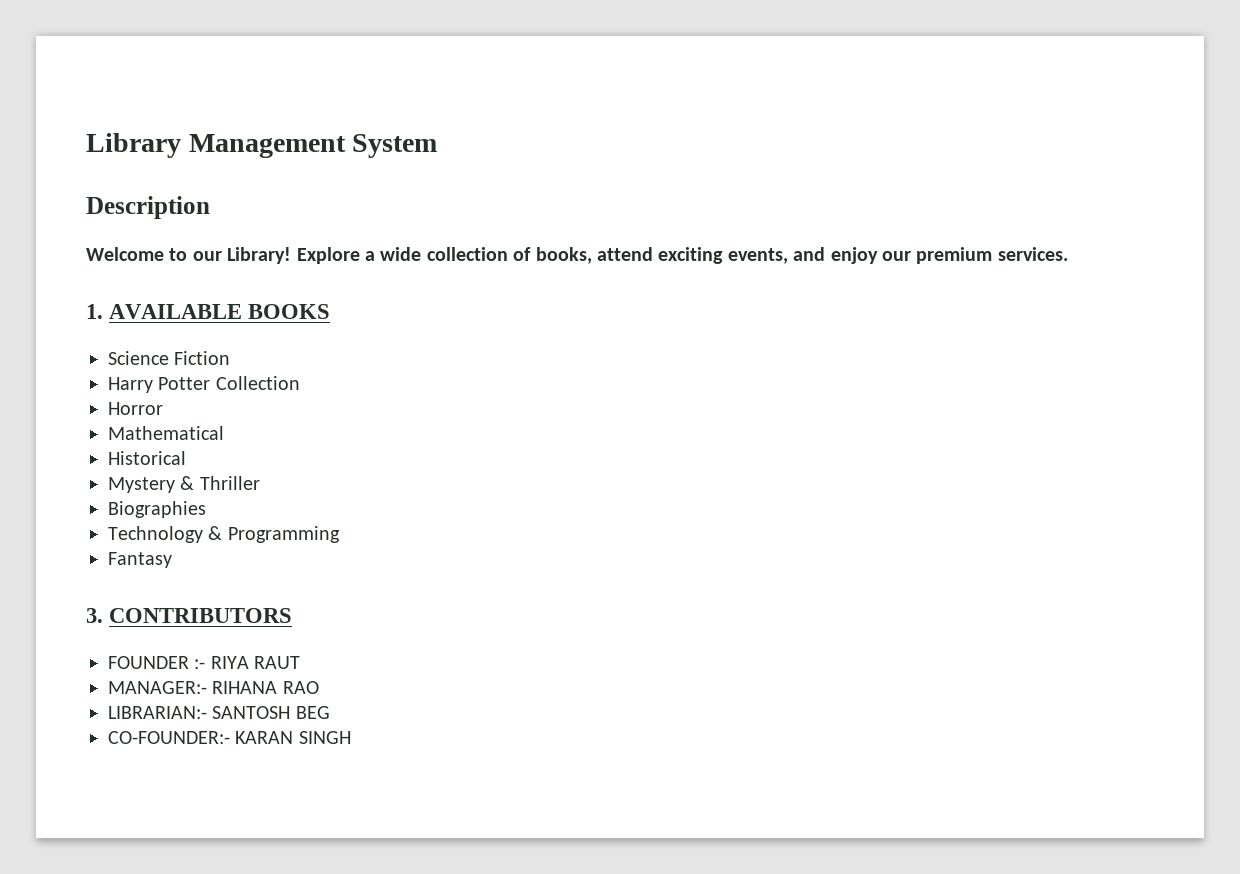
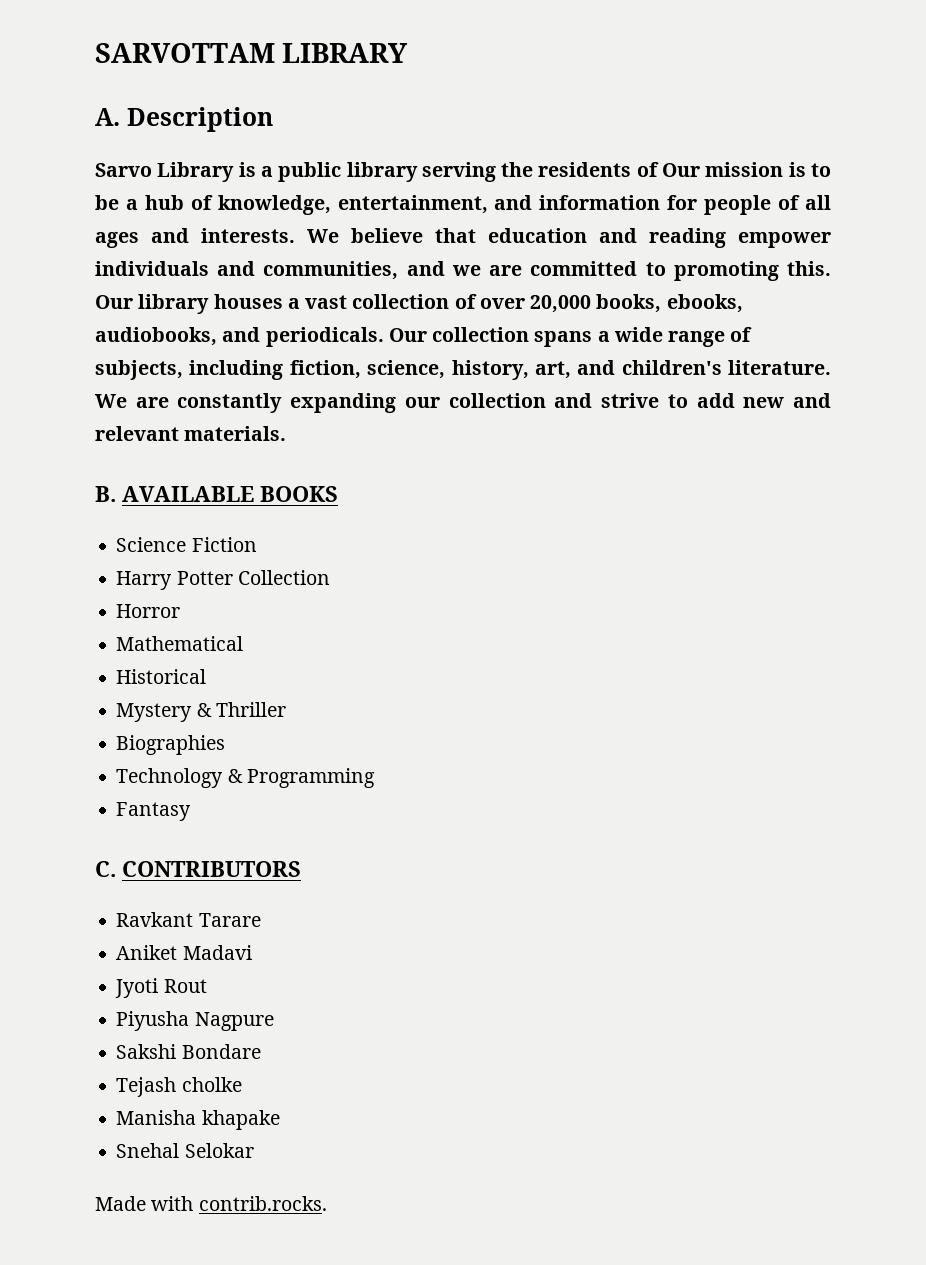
[86,133,438,158] [86,196,210,219] [86,247,1068,264] [86,304,103,319] Library Management System // Description // Welcome to our Library! Explore a wide collection of books, attend exciting events, and enjoy our premium services. // 1. -> [95,43,409,63] [95,107,273,132] [95,162,831,182] [95,195,831,215] [95,228,831,248] [95,261,831,281] [95,294,743,314] [95,327,753,347] [95,360,831,380] [95,393,832,413] [95,426,287,441] [95,486,116,502] SARVOTTAM LIBRARY // A. Description // Sarvo Library is a public library serving the residents of Our mission is to be a hub of knowledge, entertainment, and information for people of all ages and interests. We believe that education and reading empower individuals and communities, and we are committed to promoting this. Our library houses a vast collection of over 20,000 books, ebooks, audiobooks, and periodicals. Our collection spans a wide range of subjects, including fiction, science, history, art, and children's literature. We are constantly expanding our collection and strive to add new and relevant materials. // B.
[86,608,103,623] 3. -> [95,861,116,877] C.
[108,656,301,669] [108,681,319,694] [108,706,330,719] [108,731,351,744] FOUNDER :- RIYA RAUT // MANAGER:- RIHANA RAO // LIBRARIAN:- SANTOSH BEG // CO-FOUNDER:- KARAN SINGH -> [116,912,261,927] [116,945,252,960] [115,978,207,998] [116,1011,274,1031] [116,1044,261,1059] [116,1077,242,1097] [116,1110,280,1130] [116,1143,254,1158] [95,1196,327,1211] Ravkant Tarare // Aniket Madavi // Jyoti Rout // Piyusha Nagpure // Sakshi Bondare // Tejash cholke // Manisha khapake // Snehal Selokar // Made with contrib.rocks.

